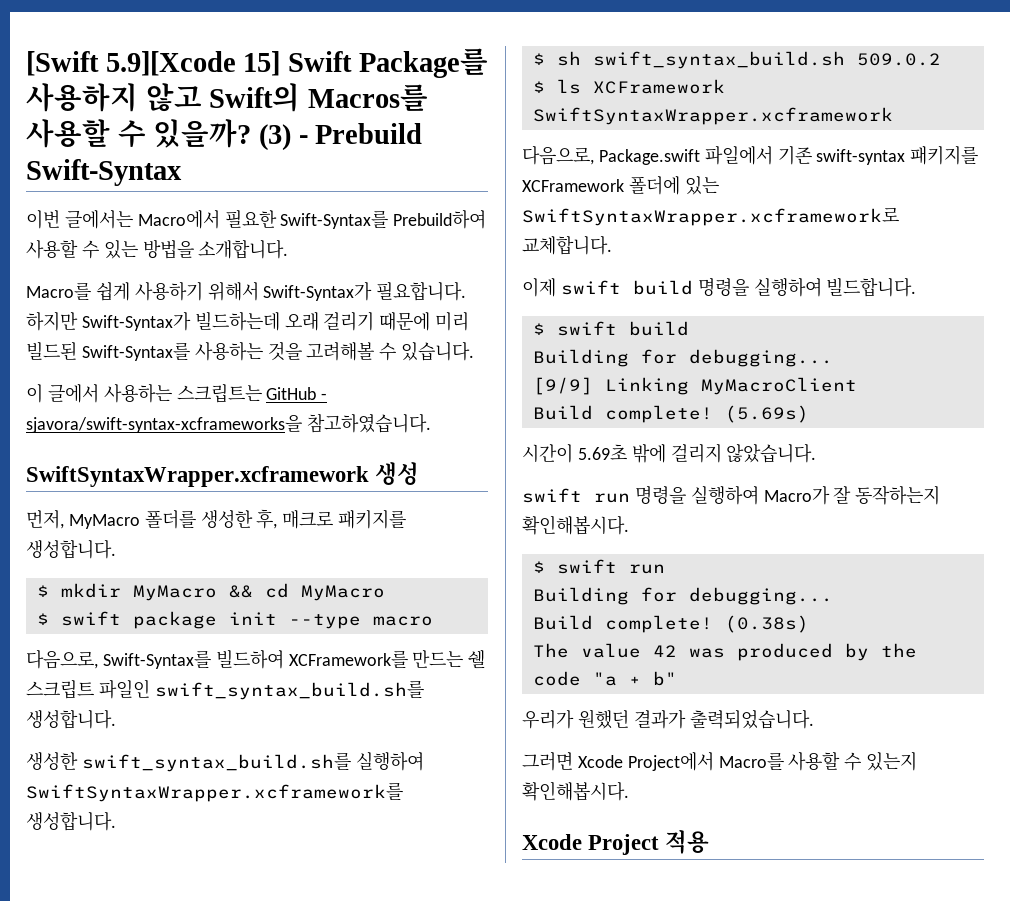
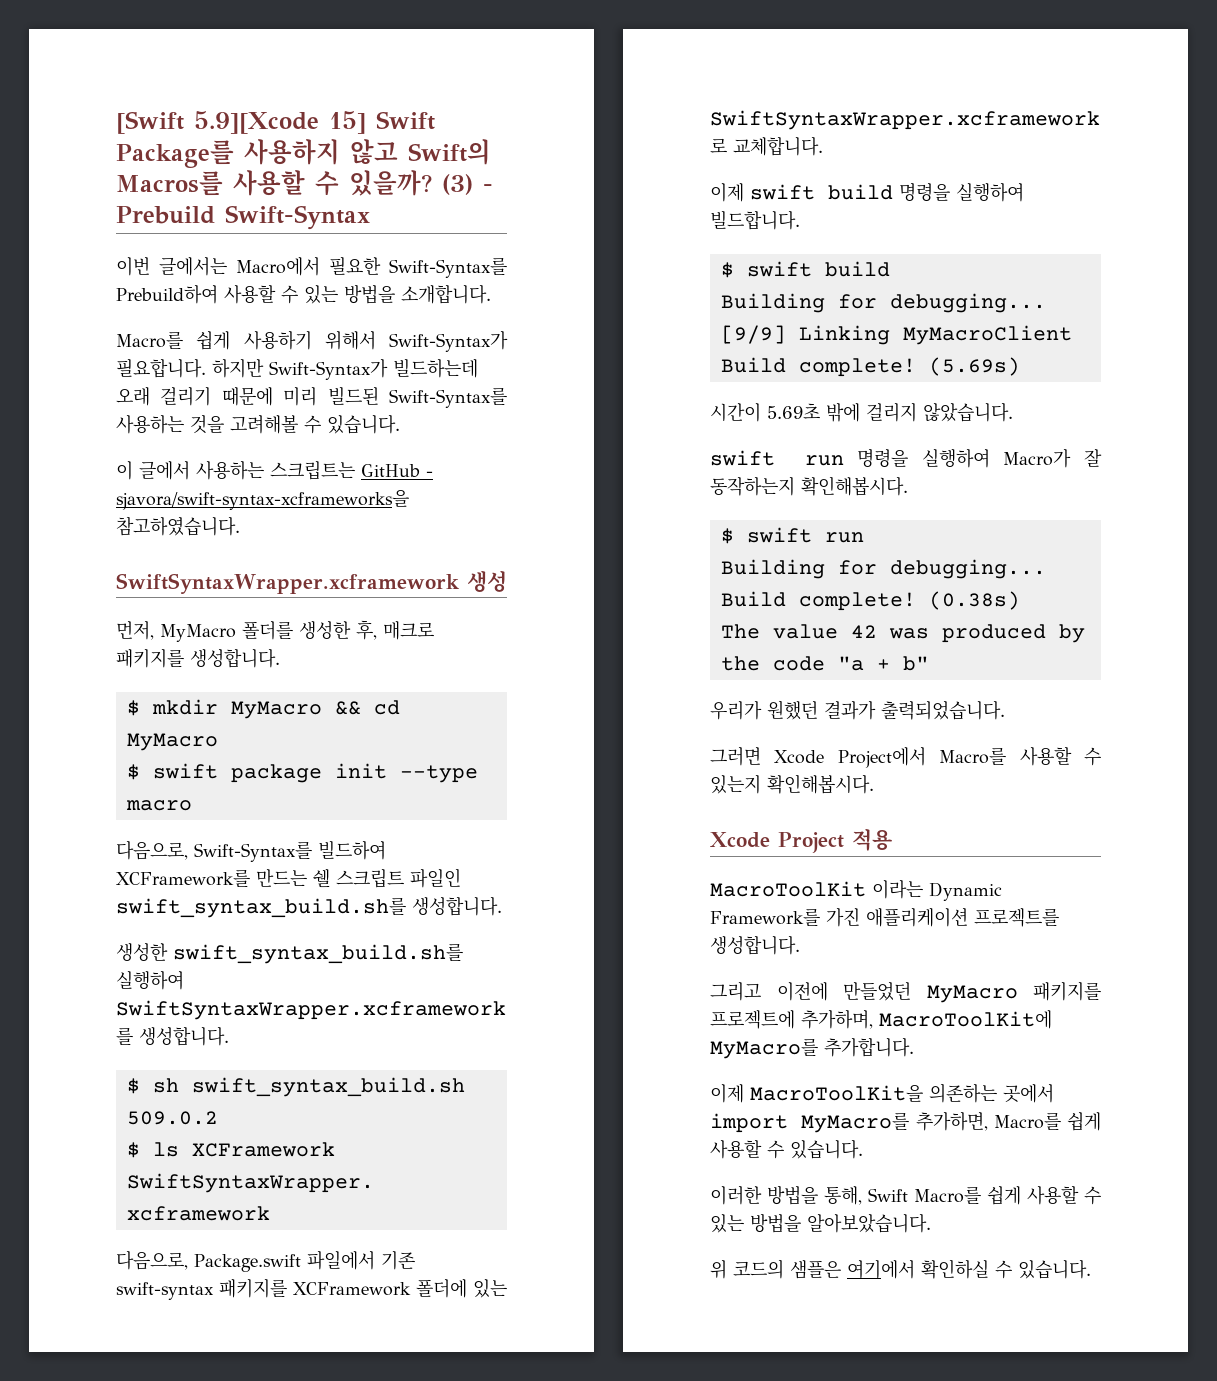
(710, 842) none -> [710,880,1002,901] [710,907,1059,927] [710,935,800,955] [710,981,1101,1003] [710,1010,1052,1029] [710,1037,914,1059] [710,1083,1054,1103] [710,1112,1101,1133] [710,1139,863,1159] [710,1185,1101,1205] [710,1213,931,1233] [710,1259,1091,1279] // MacroToolKit 이라는 Dynamic Framework를 가진 애플리케이션 프로젝트를 생성합니다. // 그리고 이전에 만들었던 MyMacro 패키지를 프로젝트에 추가하며, MacroToolKit에 MyMacro를 추가합니다. // 이제 MacroToolKit을 의존하는 곳에서 import MyMacro를 추가하면, Macro를 쉽게 사용할 수 있습니다. // 이러한 방법을 통해, Swift Macro를 쉽게 사용할 수 있는 방법을 알아보았습니다. // 위 코드의 샘플은 여기에서 확인하실 수 있습니다.

